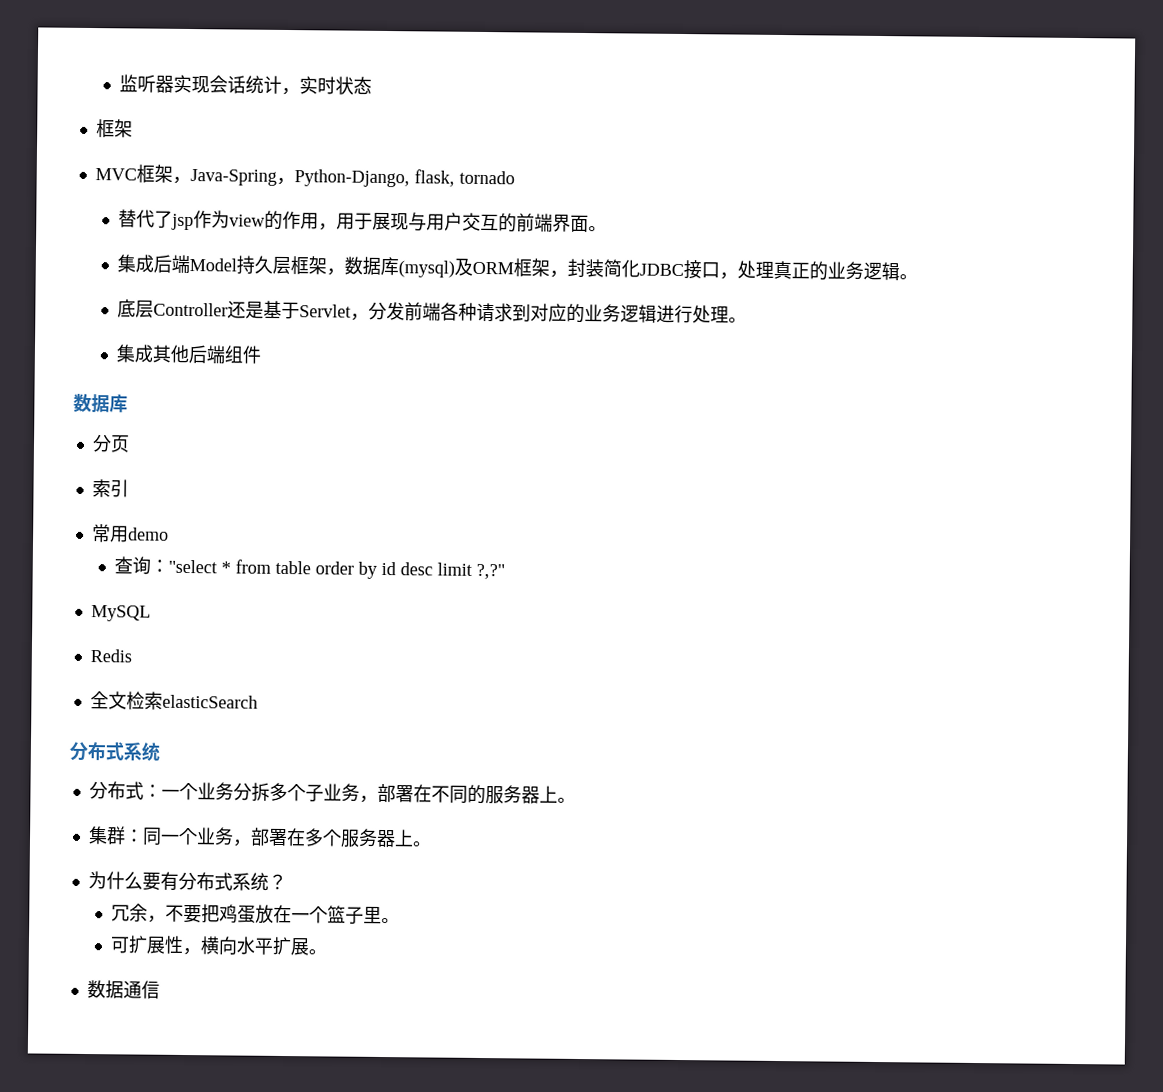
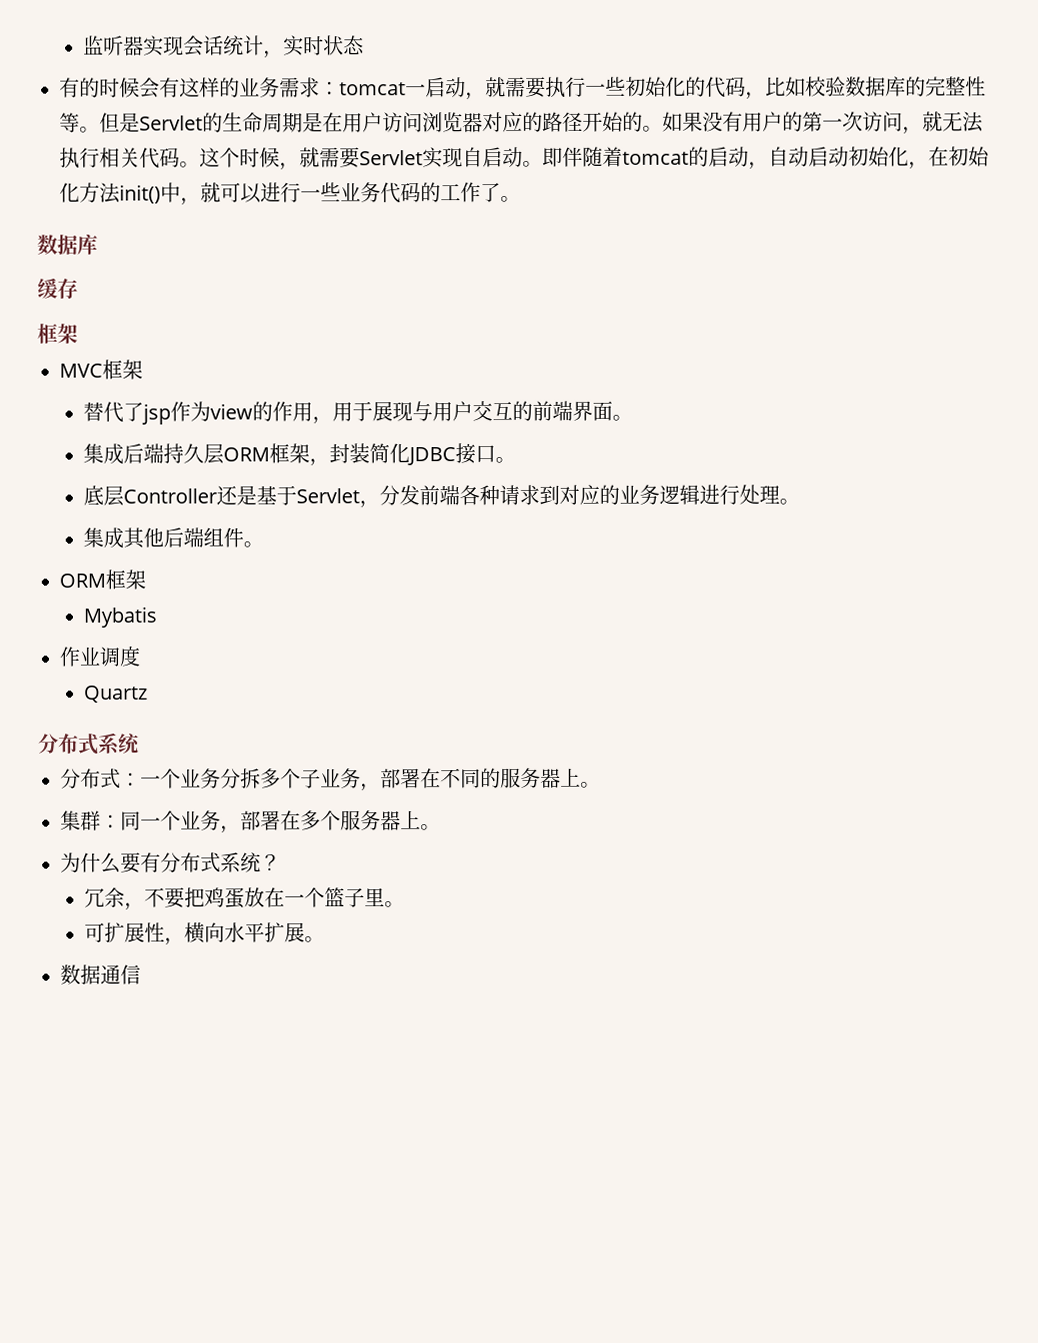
[95,119,133,138] [94,164,515,188] 框架 // MVC框架，Java-Spring，Python-Django, flask, tornado -> [59,76,986,101] [59,111,984,135] [59,146,990,171] [59,182,521,206] [37,233,98,255] [37,278,78,299] [37,323,78,344] [59,359,143,380] 有的时候会有这样的业务需求：tomcat一启动，就需要执行一些初始化的代码，比如校验数据库的完整性等。但是Servlet的生命周期是在用户访问浏览器对应的路径开始的。如果没有用户的第一次访问，就无法执行相关代码。这个时候，就需要Servlet实现自启动。即伴随着tomcat的启动，自动启动初始化，在初始化方法init()中，就可以进行一些业务代码的工作了。 // 数据库 // 缓存 // 框架 // MVC框架
[188,255,473,278] Model持久层框架，数据库(mysql)及 -> [163,443,225,465] 持久层
[718,260,900,281] ，处理真正的业务逻辑 -> (497, 454) none
[73,393,128,413] [91,434,130,453] [91,479,129,498] [91,524,169,543] [113,556,505,580] [90,605,151,622] [89,649,132,663] [89,691,258,710] // 数据库 // 分页 // 索引 // 常用demo // 查询："select * from table order by id desc limit ?,?" // MySQL // Redis // 全文检索elasticSearch -> [243,541,265,548] [59,569,146,590] [83,606,158,628] [59,645,140,667] [84,685,149,703] 。 // ORM框架 // Mybatis // 作业调度 // Quartz

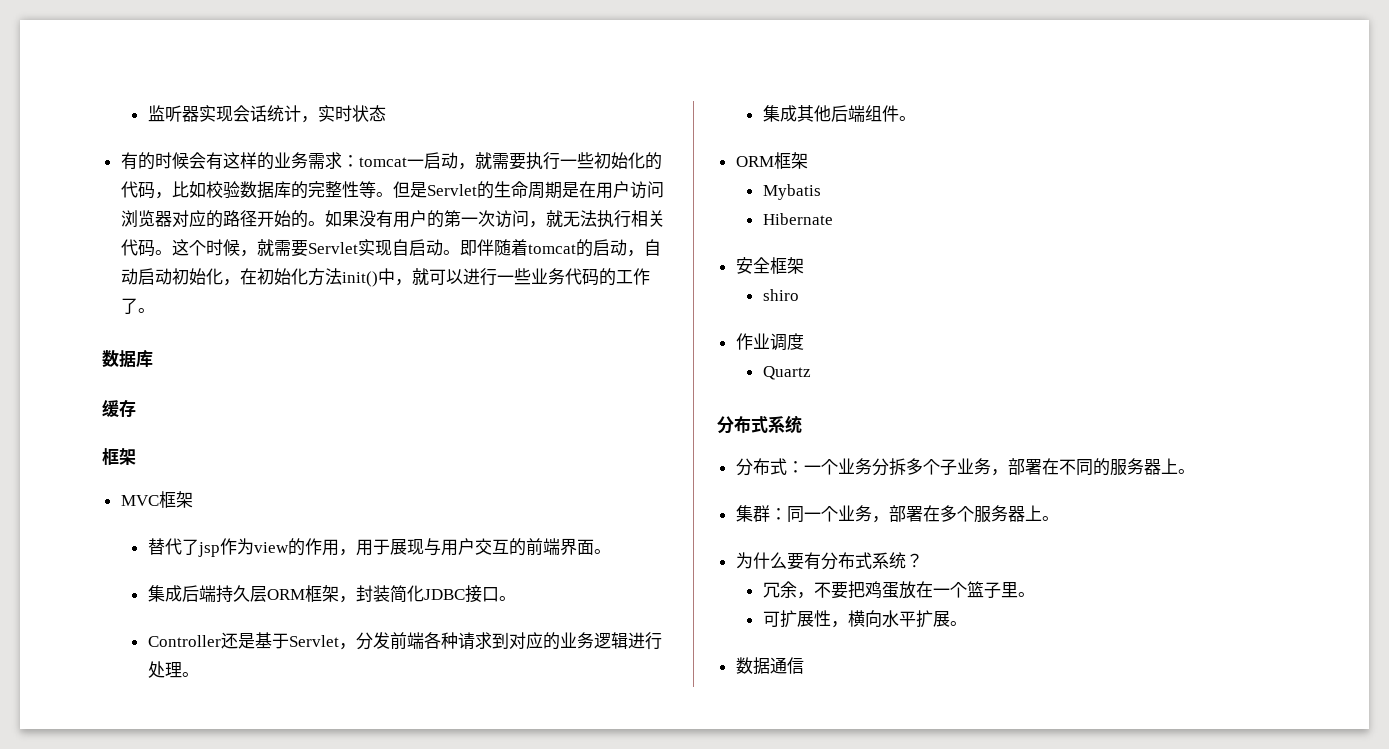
[83,485,125,507] 底层 -> (516, 598) none
(158, 617) none -> [762,213,833,225] [735,257,804,274] [762,289,799,301] // Hibernate // 安全框架 // shiro

